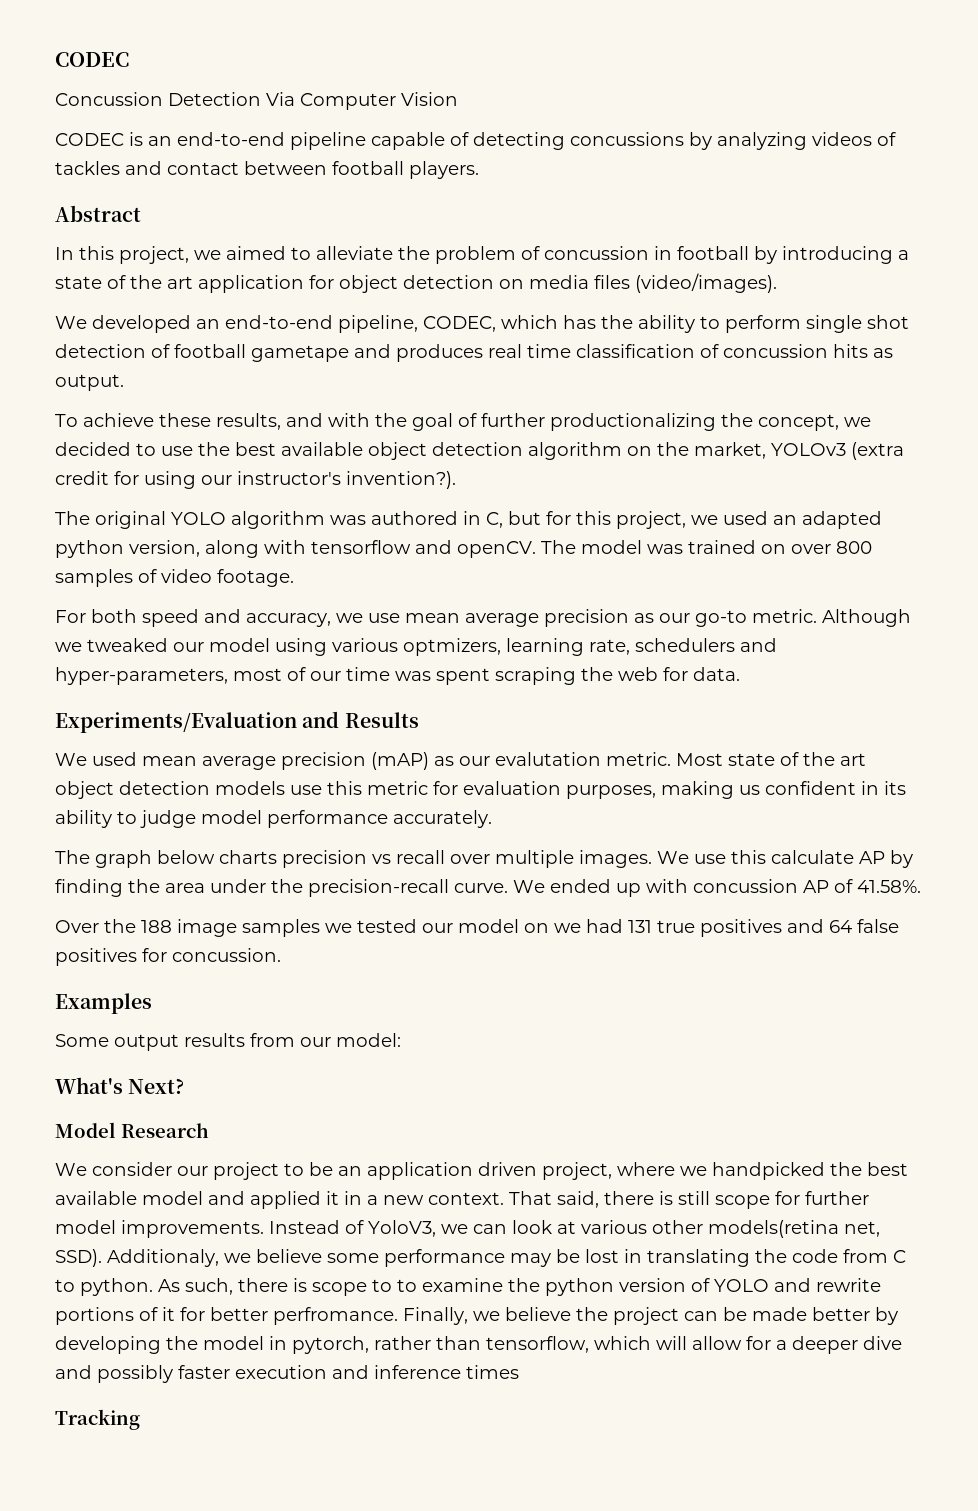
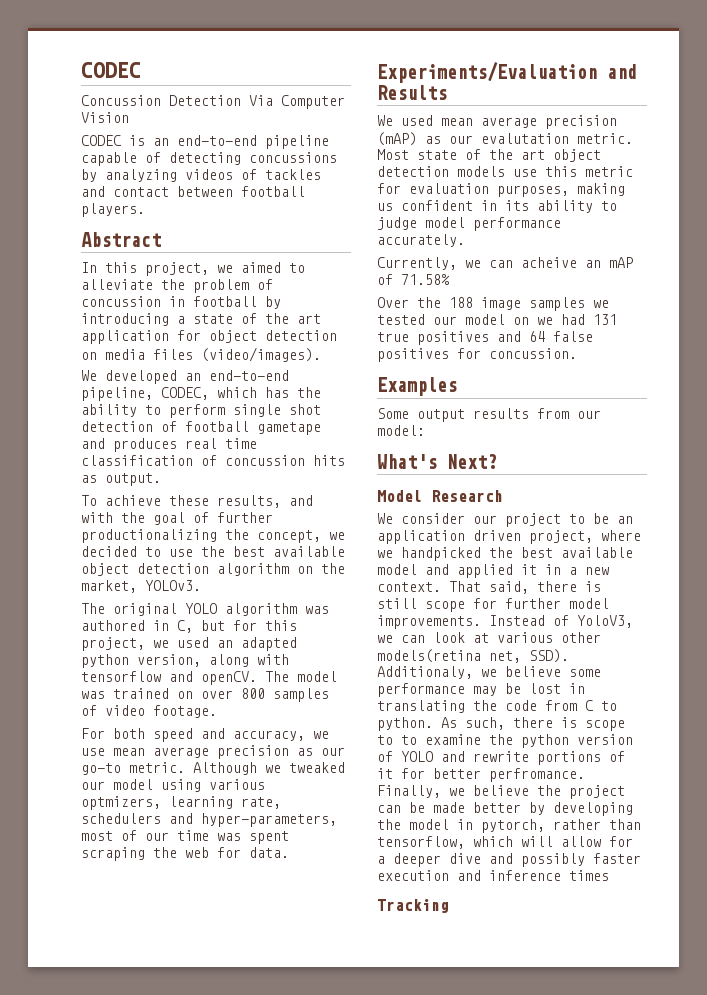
[771,442,904,460] [55,471,456,489] YOLOv3 (extra credit for using our instructor's invention?). -> [145,580,201,591] YOLOv3.
[55,850,913,868] [55,879,921,897] The graph below charts precision vs recall over multiple images. We use this calculate AP by finding the area under the precision-recall curve. We ended up with concussion AP of 41.58%. -> [377,257,633,270] [377,274,450,285] Currently, we can acheive an mAP of 71.58%

